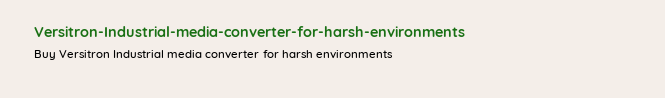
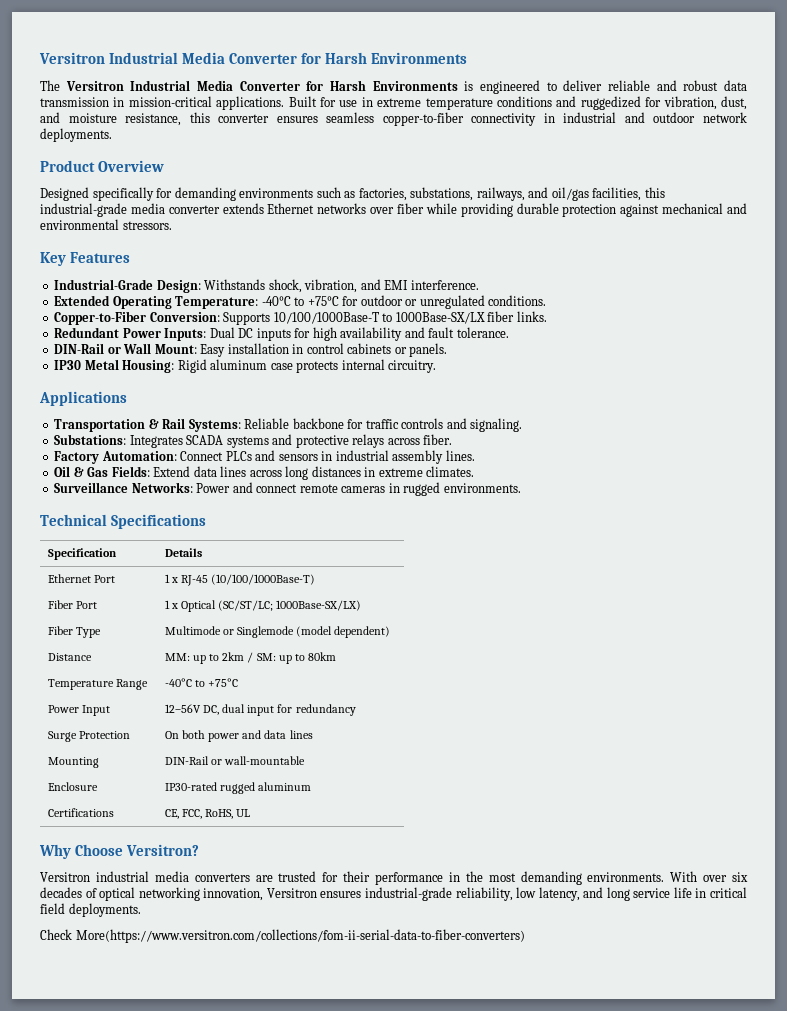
[34,26,465,37] [34,50,393,60] Versitron-Industrial-media-converter-for-harsh-environments // Buy Versitron Industrial media converter for harsh environments -> [39,52,468,64] [40,80,747,94] [40,96,747,110] [40,112,748,126] [40,128,112,142] [40,160,164,172] [40,187,665,201] [40,203,747,217] [40,219,172,230] [40,252,130,266] [54,279,479,293] [54,295,547,309] [54,311,547,325] [54,327,509,341] [54,343,448,357] [54,359,437,373] [39,391,127,406] [54,418,523,432] [54,434,453,448] [54,450,475,464] [54,466,475,480] [54,482,521,496] [40,514,206,529] [48,548,118,560] [165,548,203,557] [48,574,116,583] [165,574,316,586] [48,600,98,609] [165,600,362,612] [48,626,102,638] [165,626,391,638] [48,653,93,661] [165,652,336,664] [48,679,149,690] [165,678,239,687] [48,705,111,716] [165,704,356,716] [48,731,131,742] [165,730,313,742] [48,757,100,768] [165,756,306,765] [48,782,99,791] [165,782,312,794] [48,808,115,817] [165,809,251,819] [39,844,199,859] [40,871,748,885] [40,887,747,901] [40,903,141,917] [40,929,525,943] Versitron Industrial Media Converter for Harsh Environments // The Versitron Industrial Media Converter for Harsh Environments is engineered to deliver reliable and robust data transmission in mission-critical applications. Built for use in extreme temperature conditions and ruggedized for vibration, dust, and moisture resistance, this converter ensures seamless copper-to-fiber connectivity in industrial and outdoor network deployments. // Product Overview // Designed specifically for demanding environments such as factories, substations, railways, and oil/gas facilities, this industrial-grade media converter extends Ethernet networks over fiber while providing durable protection against mechanical and environmental stressors. // Key Features // Industrial-Grade Design: Withstands shock, vibration, and EMI interference. // Extended Operating Temperature: -40°C to +75°C for outdoor or unregulated conditions. // Copper-to-Fiber Conversion: Supports 10/100/1000Base-T to 1000Base-SX/LX fiber links. // Redundant Power Inputs: Dual DC inputs for high availability and fault tolerance. // DIN-Rail or Wall Mount: Easy installation in control cabinets or panels. // IP30 Metal Housing: Rigid aluminum case protects internal circuitry. // Applications // Transportation & Rail Systems: Reliable backbone for traffic controls and signaling. // Substations: Integrates SCADA systems and protective relays across fiber. // Factory Automation: Connect PLCs and sensors in industrial assembly lines. // Oil & Gas Fields: Extend data lines across long distances in extreme climates. // Surveillance Networks: Power and connect remote cameras in rugged environments. // Technical Specifications // Specification | Details // Ethernet Port | 1 x RJ-45 (10/100/1000Base-T) // Fiber Port | 1 x Optical (SC/ST/LC; 1000Base-SX/LX) // Fiber Type | Multimode or Singlemode (model dependent) // Distance | MM: up to 2km / SM: up to 80km // Temperature Range | -40°C to +75°C // Power Input | 12–56V DC, dual input for redundancy // Surge Protection | On both power and data lines // Mounting | DIN-Rail or wall-mountable // Enclosure | IP30-rated rugged aluminum // Certifications | CE, FCC, RoHS, UL // Why Choose Versitron? // Versitron industrial media converters are trusted for their performance in the most demanding environments. With over six decades of optical networking innovation, Versitron ensures industrial-grade reliability, low latency, and long service life in critical field deployments. // Check More(https://www.versitron.com/collections/fom-ii-serial-data-to-fiber-converters)

